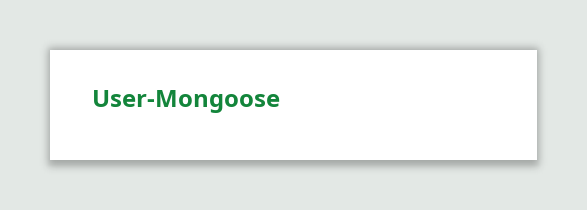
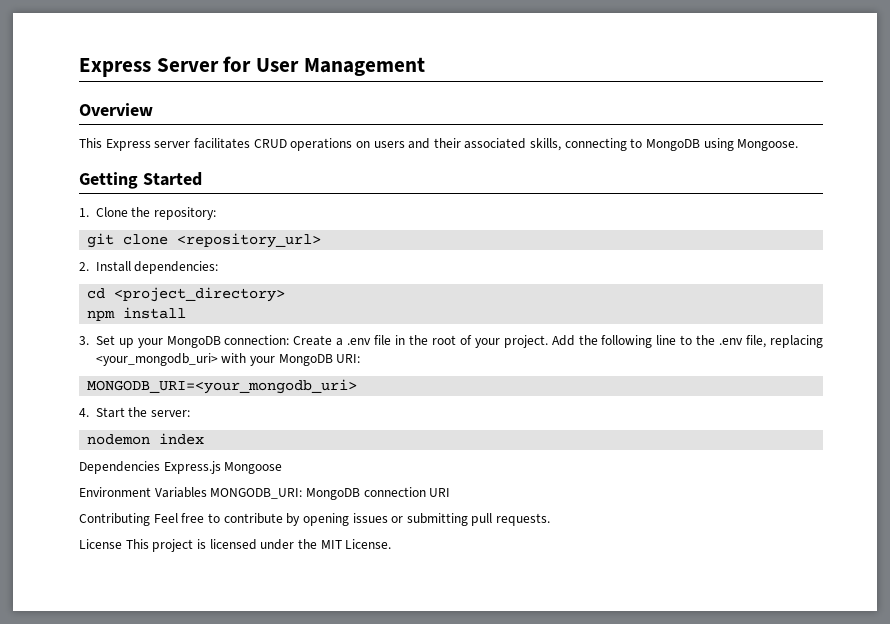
[92,90,280,113] User-Mongoose -> [79,56,425,77] [79,103,153,116] [79,138,799,151] [79,172,202,189] [79,207,217,220] [87,233,322,248] [79,261,219,274] [87,287,286,302] [87,307,187,321] [79,335,823,348] [95,353,361,366] [87,379,358,394] [79,407,191,418] [87,433,205,445] [79,461,283,474] [79,487,451,500] [79,513,551,526] [79,539,392,552] Express Server for User Management // Overview // This Express server facilitates CRUD operations on users and their associated skills, connecting to MongoDB using Mongoose. // Getting Started // 1. Clone the repository: // git clone <repository_url> // 2. Install dependencies: // cd <project_directory> // npm install // 3. Set up your MongoDB connection: Create a .env file in the root of your project. Add the following line to the .env file, replacing <your_mongodb_uri> with your MongoDB URI: // MONGODB_URI=<your_mongodb_uri> // 4. Start the server: // nodemon index // Dependencies Express.js Mongoose // Environment Variables MONGODB_URI: MongoDB connection URI // Contributing Feel free to contribute by opening issues or submitting pull requests. // License This project is licensed under the MIT License.

